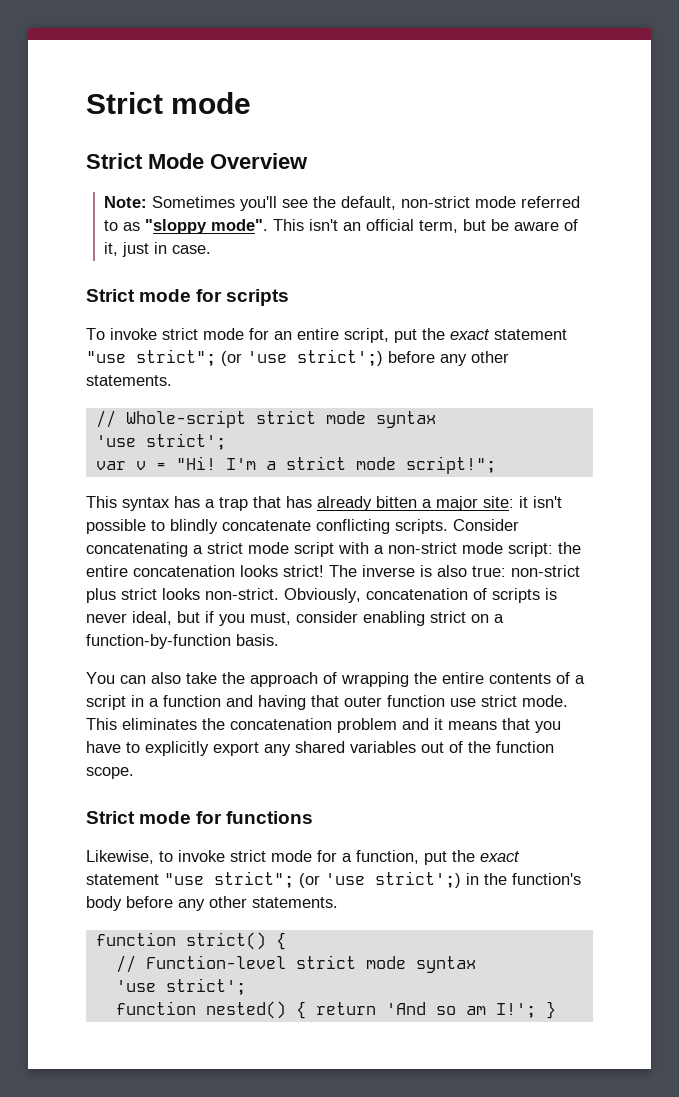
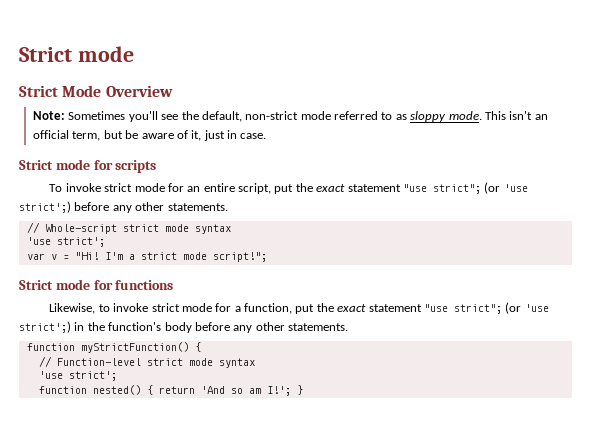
[145,219,269,234] "sloppy mode". -> [410,111,482,122] sloppy mode.
[86,496,562,511] [86,519,519,534] [86,542,581,557] [86,565,580,577] [86,588,557,603] [86,611,504,626] [86,634,279,649] [86,672,585,687] [86,695,568,710] [86,718,561,733] [86,741,554,756] [86,767,134,779] // This syntax has a trap that has already bitten a major site: it isn't possible to blindly concatenate conflicting scripts. Consider concatenating a strict mode script with a non-strict mode script: the entire concatenation looks strict! The inverse is also true: non-strict plus strict looks non-strict. Obviously, concatenation of scripts is never ideal, but if you must, consider enabling strict on a function-by-function basis. // You can also take the approach of wrapping the entire contents of a script in a function and having that outer function use strict mode. This eliminates the concatenation problem and it means that you have to explicitly export any shared variables out of the function scope. -> (267, 257) none
[185,932,266,950] strict() -> [80,342,189,353] myStrictFunction()

